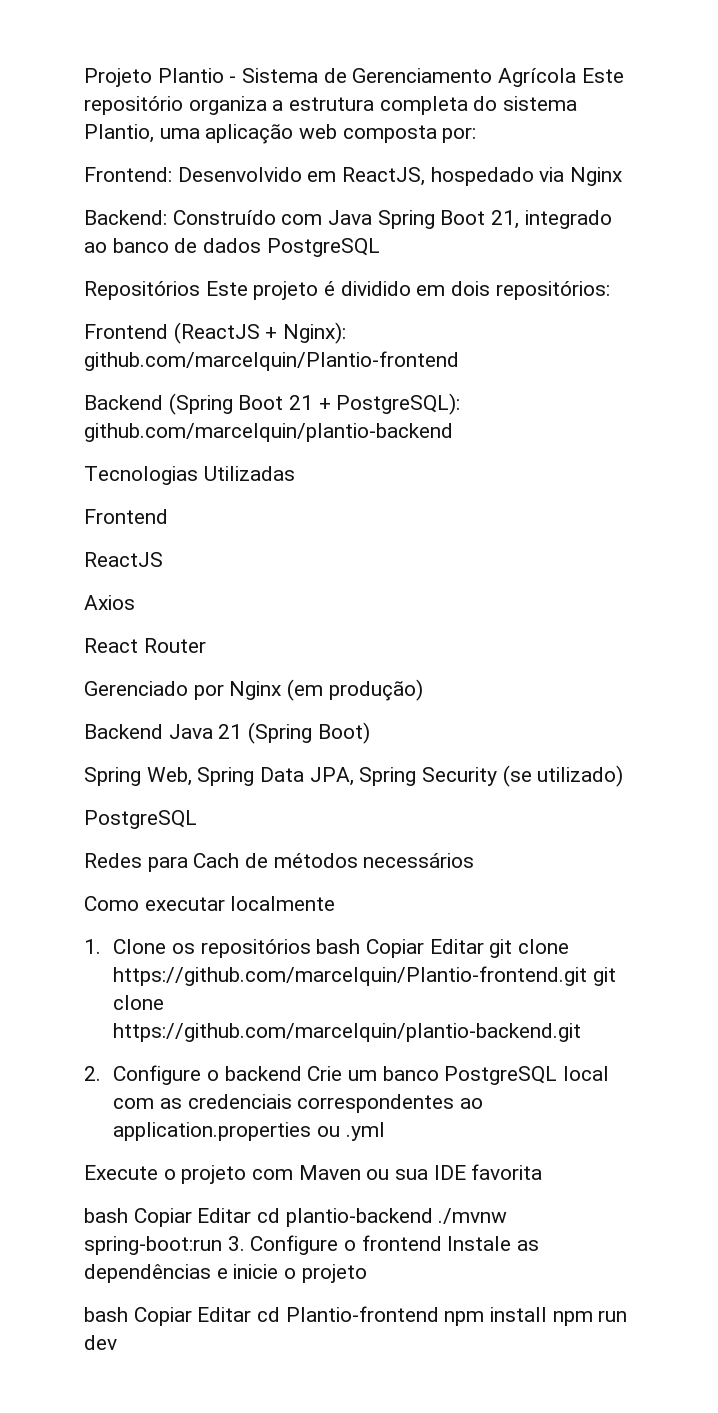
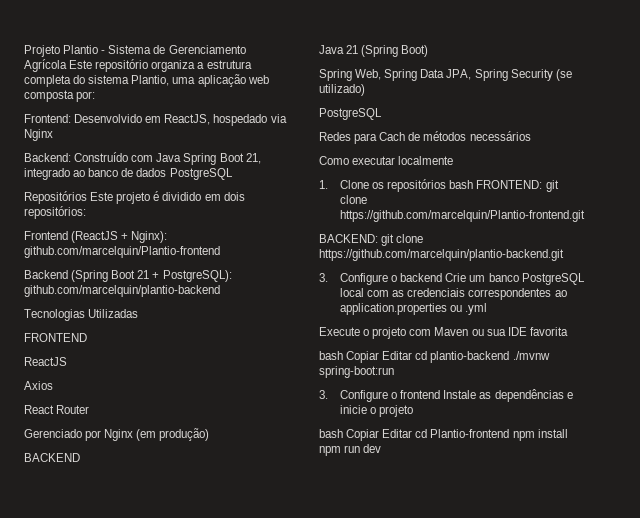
[84,509,168,524] Frontend -> [24,333,87,342] FRONTEND
[84,724,163,739] Backend -> [24,453,80,462] BACKEND //
[365,939,484,958] Copiar Editar -> [476,180,543,189] FRONTEND:
(588, 976) none -> [319,234,378,243] // BACKEND:
[84,1066,101,1081] 2. -> [319,273,328,282] 3.
(222, 1245) none -> (394, 372) //

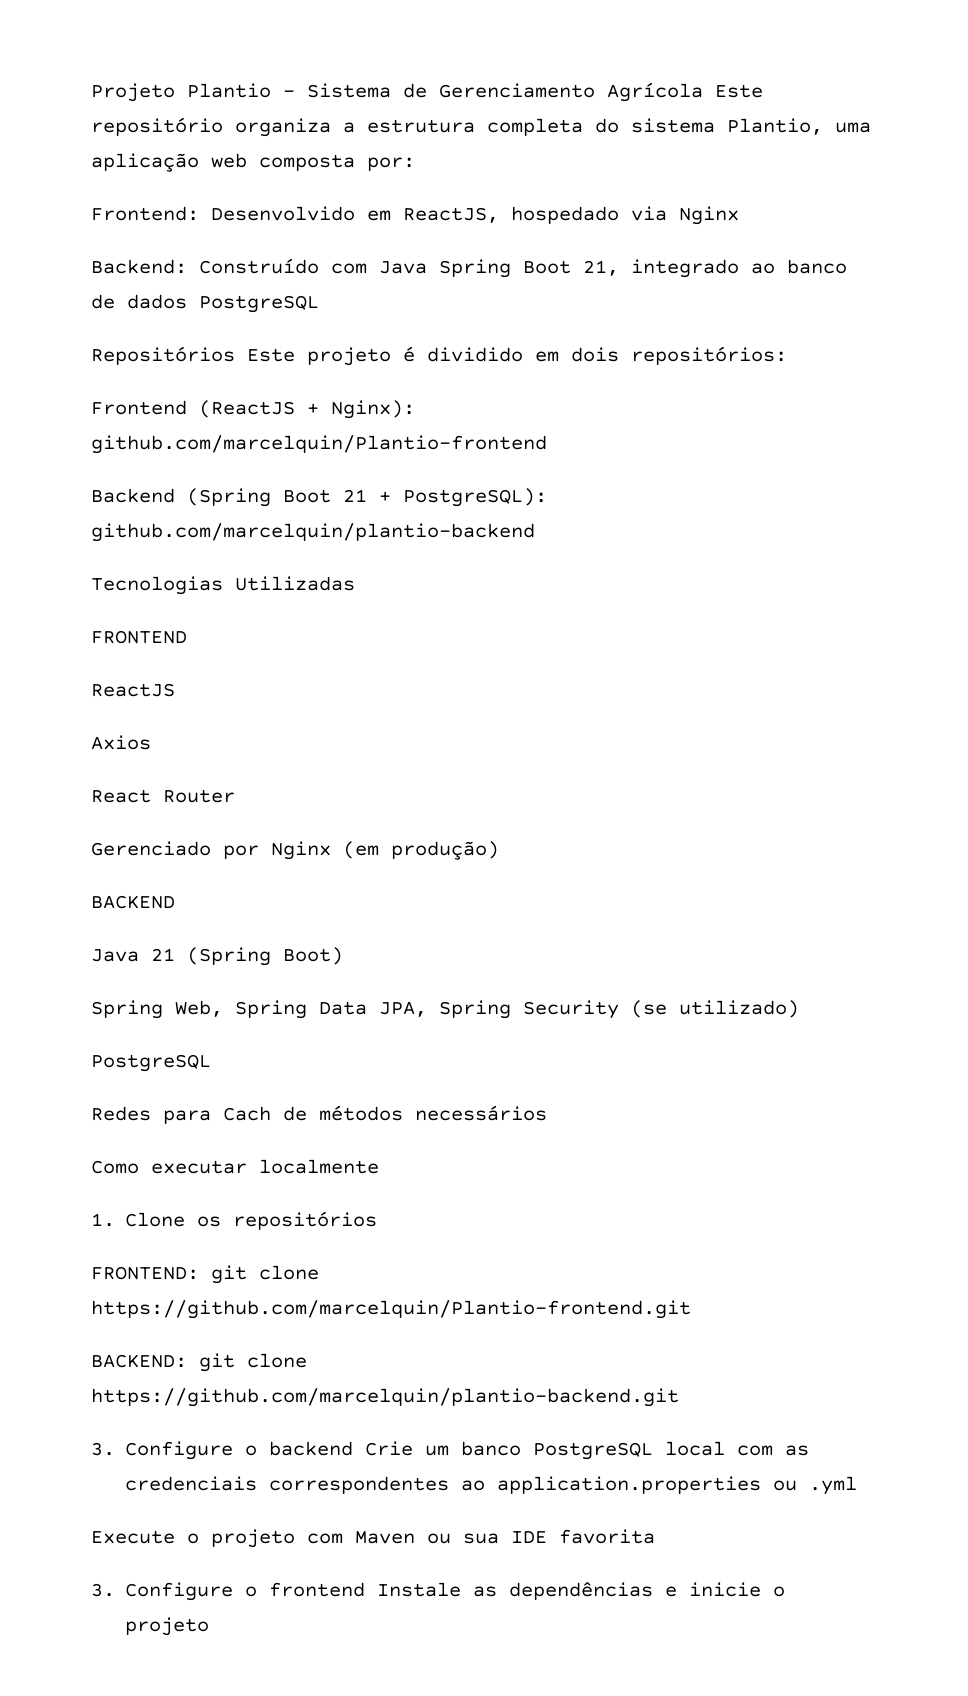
[449,180,474,189] bash -> (378, 1220) //
[319,351,550,363] [319,366,394,378] // bash Copiar Editar cd plantio-backend ./mvnw spring-boot:run -> (655, 1536) none
[319,429,568,441] [319,444,382,456] // bash Copiar Editar cd Plantio-frontend npm install npm run dev -> (210, 1626) none

